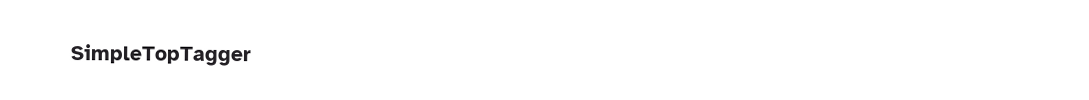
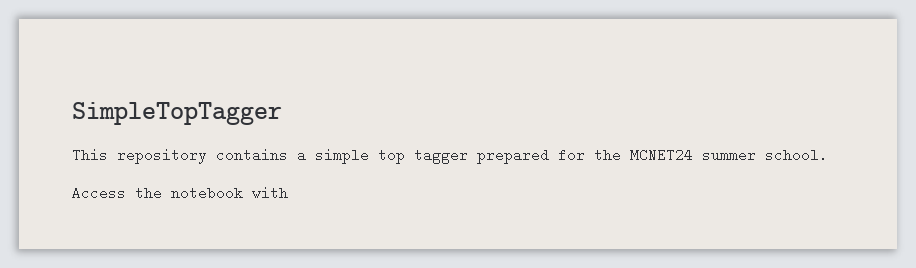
(252, 55) none -> [72,148,828,164] [72,186,288,200] // This repository contains a simple top tagger prepared for the MCNET24 summer school. // Access the notebook with

